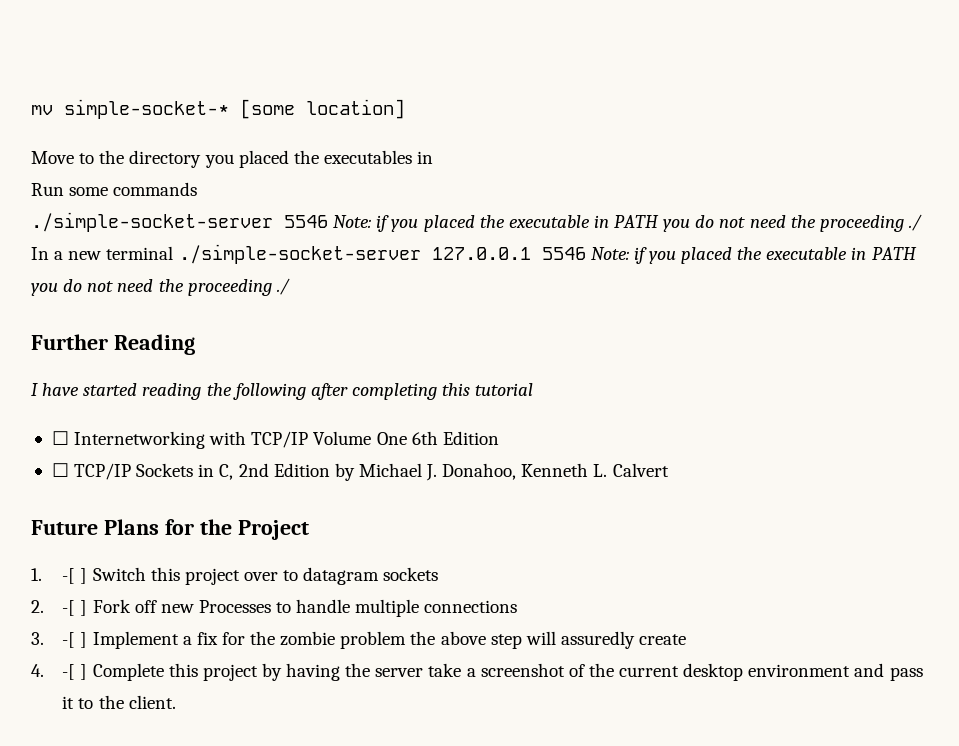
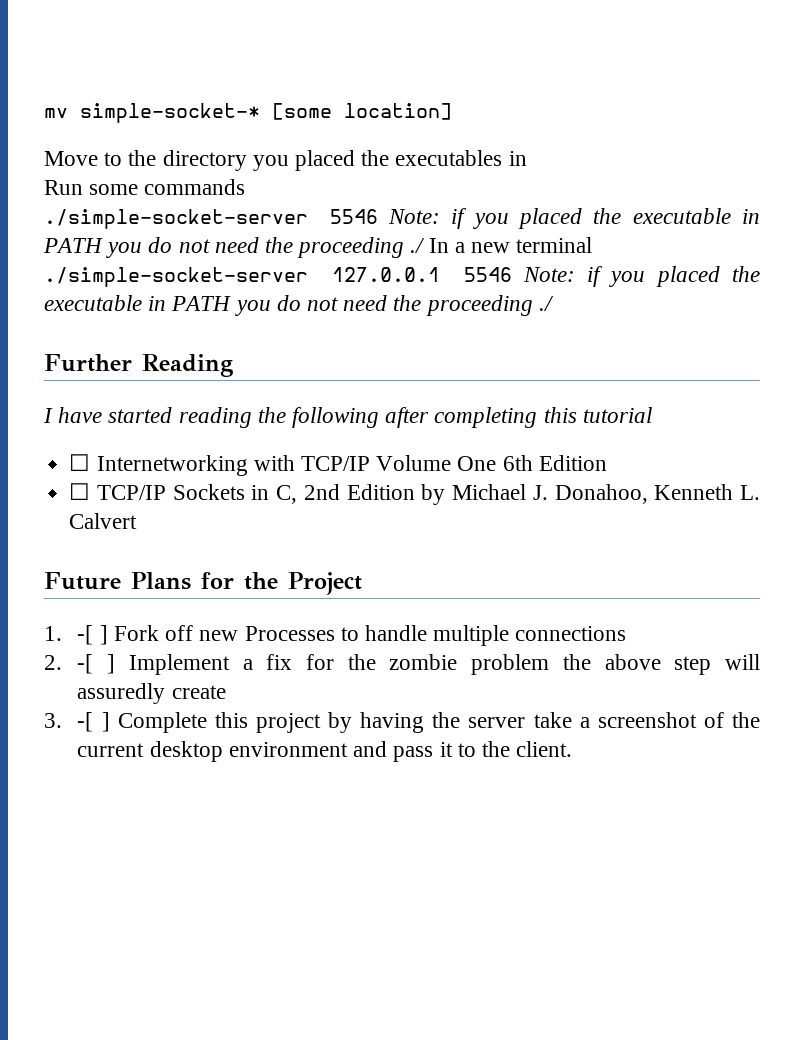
[92,567,439,585] [31,600,88,616] Switch this project over to datagram sockets // 2. -[ ] -> (108, 635) none
[31,632,44,645] 3. -> [44,655,62,670] 2.
[31,664,44,677] 4. -> [44,713,62,728] 3.

